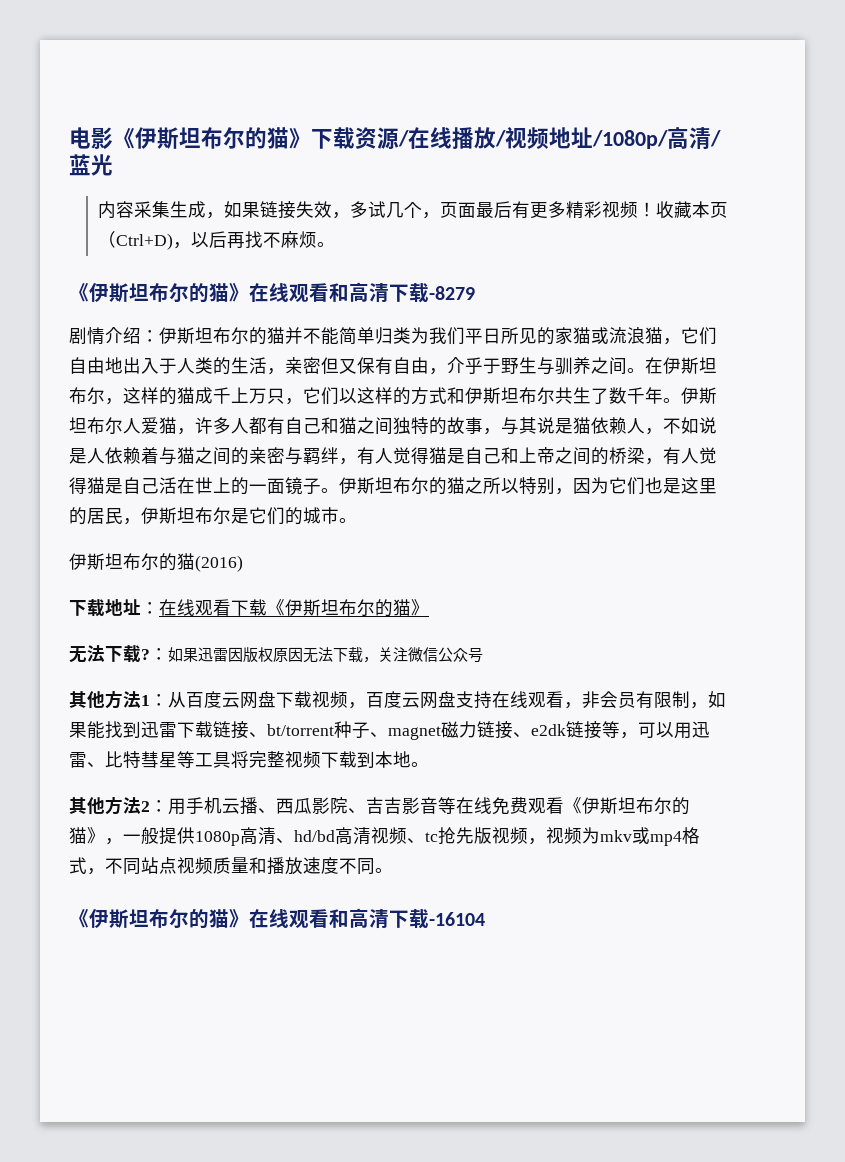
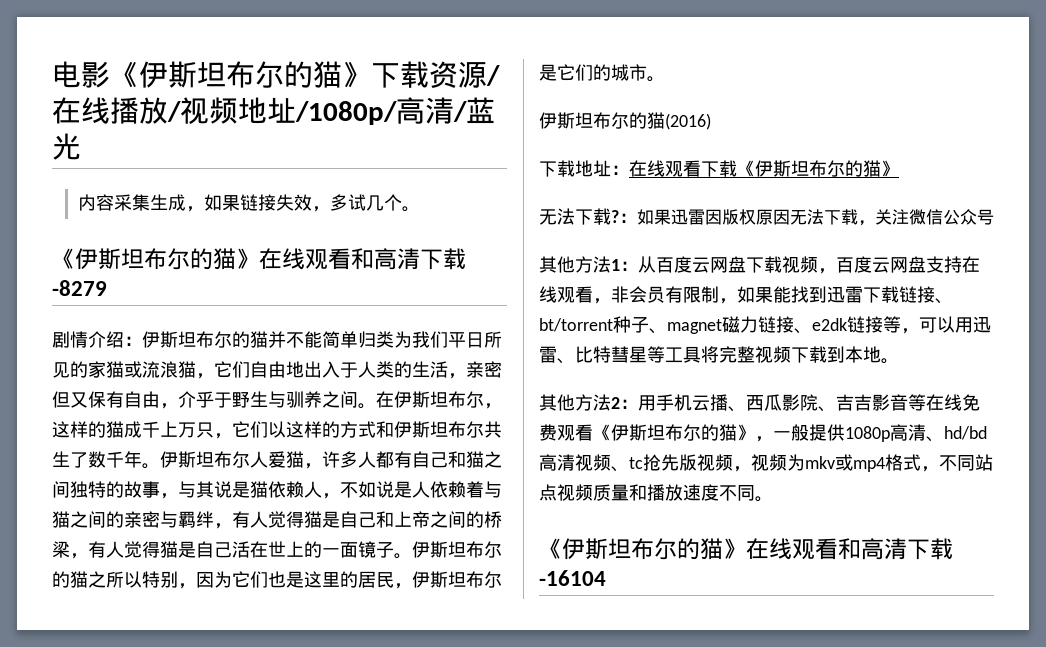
[421,201,728,219] [97,231,317,250] ，页面最后有更多精彩视频！收藏本页（Ctrl+D)，以后再找不麻烦 -> (402, 202) none

